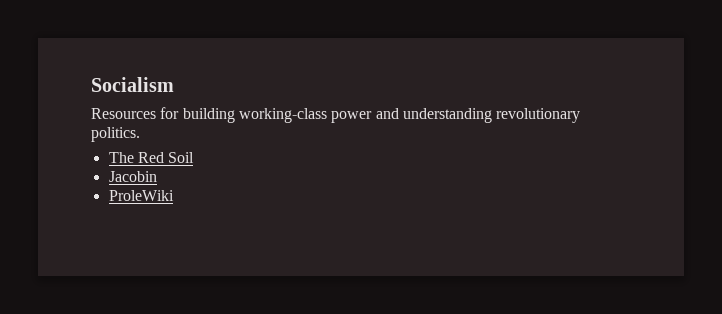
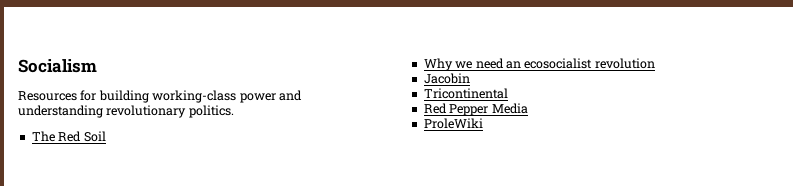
[108,171,157,182] Jacobin -> [423,58,655,71] [423,73,470,84] [423,88,508,99] [423,103,528,116] Why we need an ecosocialist revolution // Jacobin // Tricontinental // Red Pepper Media

